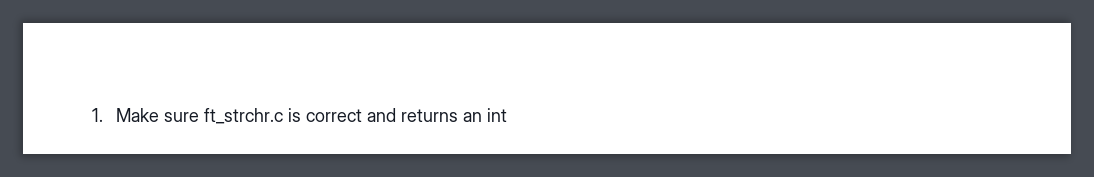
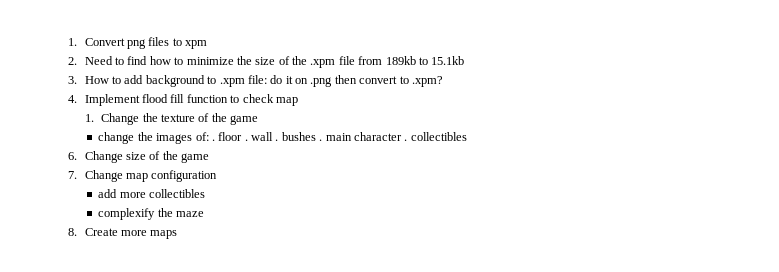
[92,108,507,124] 1. Make sure ft_strchr.c is correct and returns an int -> [68,37,208,49] [68,56,465,68] [68,75,443,87] [68,94,298,106] [84,113,259,125] [98,132,467,144] [68,151,210,163] [68,170,218,182] [98,189,206,198] [98,208,205,220] [68,228,178,239] 1. Convert png files to xpm // 2. Need to find how to minimize the size of the .xpm file from 189kb to 15.1kb // 3. How to add background to .xpm file: do it on .png then convert to .xpm? // 4. Implement flood fill function to check map // 1. Change the texture of the game // change the images of: . floor . wall . bushes . main character . collectibles // 6. Change size of the game // 7. Change map configuration // add more collectibles // complexify the maze // 8. Create more maps

